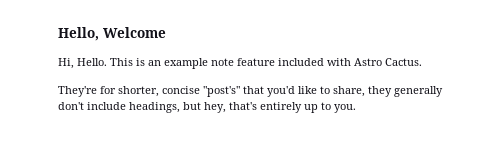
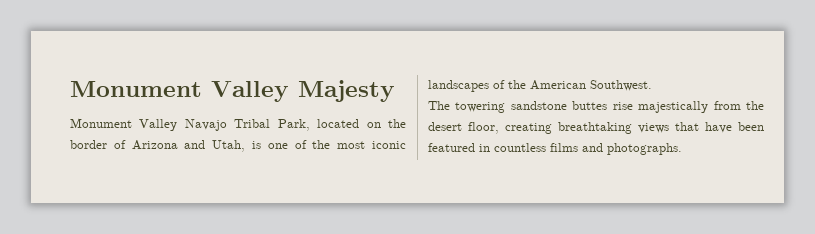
[58,27,166,41] [58,58,422,69] [58,86,443,97] [58,102,356,113] Hello, Welcome // Hi, Hello. This is an example note feature included with Astro Cactus. // They're for shorter, concise "post's" that you'd like to share, they generally don't include headings, but hey, that's entirely up to you. -> [70,80,395,102] [70,118,406,131] [70,140,407,152] [428,80,652,92] [428,101,764,113] [428,122,764,134] [428,143,682,155] Monument Valley Majesty // Monument Valley Navajo Tribal Park, located on the border of Arizona and Utah, is one of the most iconic landscapes of the American Southwest. // The towering sandstone buttes rise majestically from the desert floor, creating breathtaking views that have been featured in countless films and photographs.

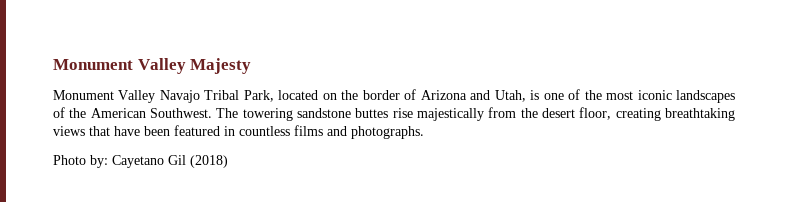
(652, 85) // -> (212, 113) none
(682, 149) none -> [53,155,228,168] // Photo by: Cayetano Gil (2018)

